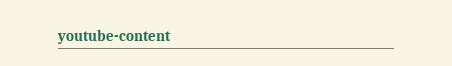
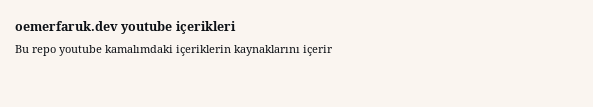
[57,29,171,44] youtube-content -> [15,21,236,34] [15,45,333,56] oemerfaruk.dev youtube içerikleri // Bu repo youtube kamalımdaki içeriklerin kaynaklarını içerir

